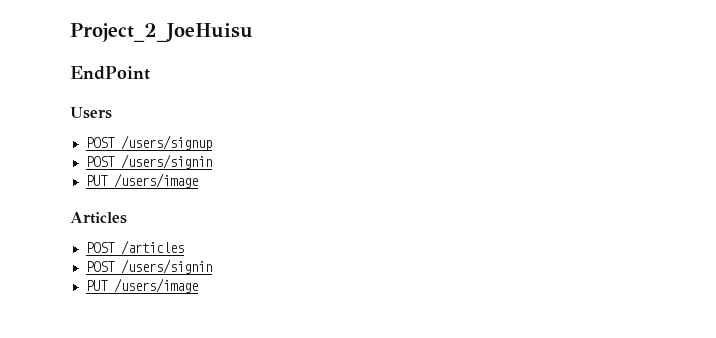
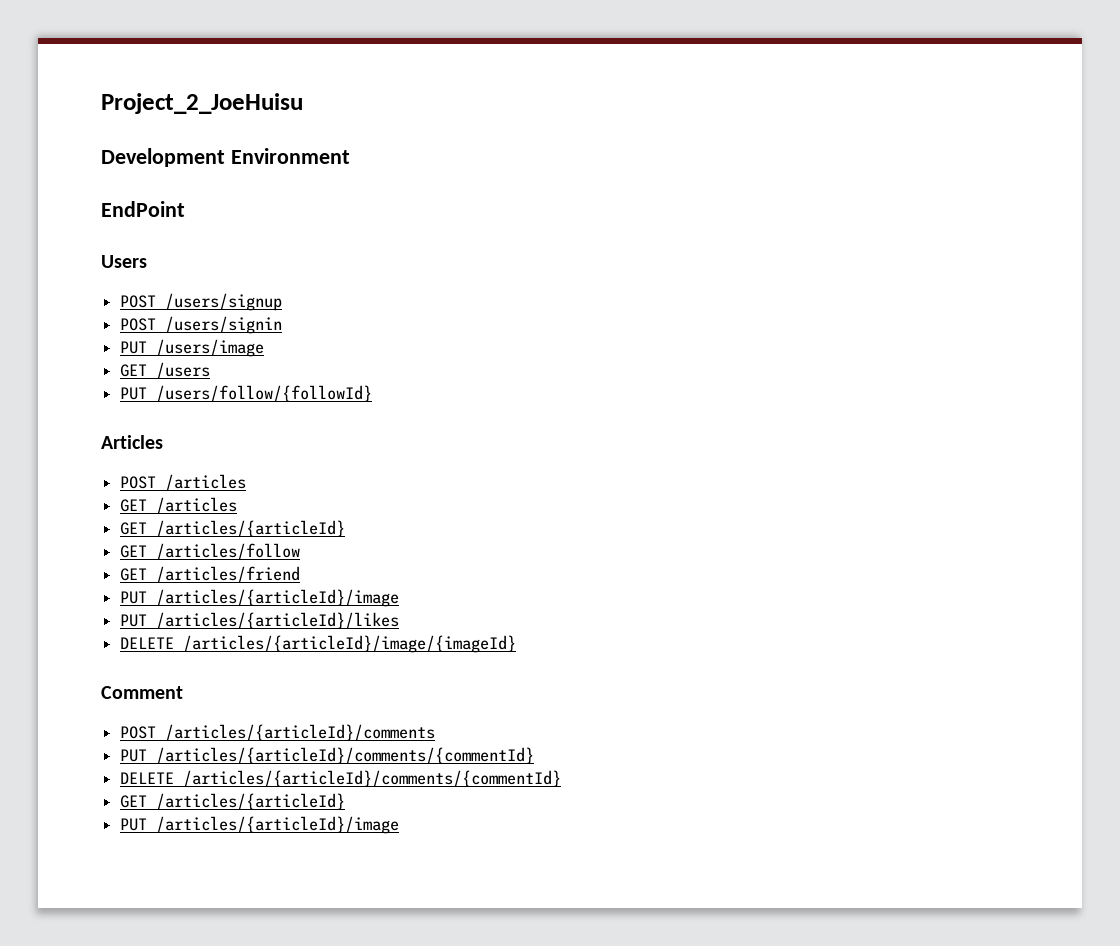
(253, 32) none -> [101,148,350,167] // Development Environment
(198, 180) none -> [120,362,211,379] [120,385,373,402] // GET /users // PUT /users/follow/{followId}
[85,259,212,274] [85,278,198,293] POST /users/signin // PUT /users/image -> [120,497,238,514] [120,520,346,537] [120,543,301,560] [120,566,301,583] [120,589,400,607] [120,612,400,629] [120,635,517,653] [101,686,183,699] [120,724,436,741] [120,747,535,764] [120,770,562,787] [120,793,346,810] [120,816,400,834] GET /articles // GET /articles/{articleId} // GET /articles/follow // GET /articles/friend // PUT /articles/{articleId}/image // PUT /articles/{articleId}/likes // DELETE /articles/{articleId}/image/{imageId} // Comment // POST /articles/{articleId}/comments // PUT /articles/{articleId}/comments/{commentId} // DELETE /articles/{articleId}/comments/{commentId} // GET /articles/{articleId} // PUT /articles/{articleId}/image

